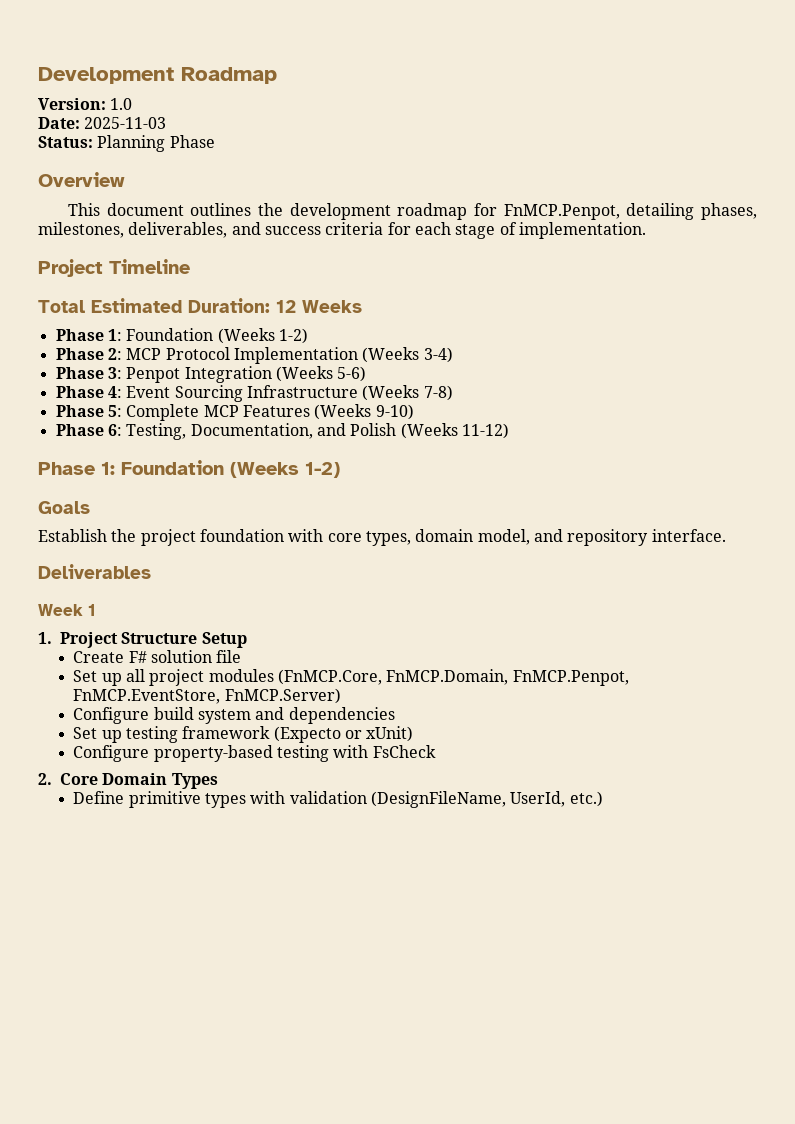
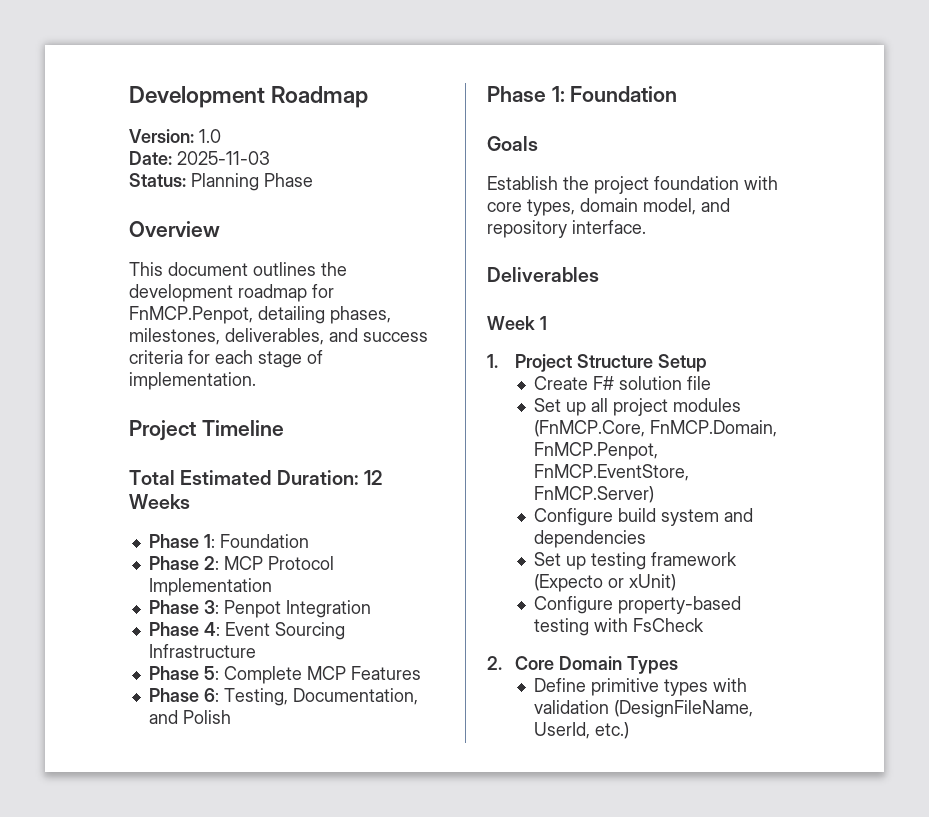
[217,328,308,344] (Weeks 1-2) -> (309, 541) none
[362,347,453,363] (Weeks 3-4) -> (272, 587) none
[275,366,367,382] (Weeks 5-6) -> (371, 609) none
[362,385,453,401] (Weeks 7-8) -> (256, 651) none
[314,404,414,420] (Weeks 9-10) -> (421, 673) none
[400,423,509,439] [38,460,340,478] (Weeks 11-12) // Phase 1: Foundation (Weeks 1-2) -> [487,86,678,102] // Phase 1: Foundation

